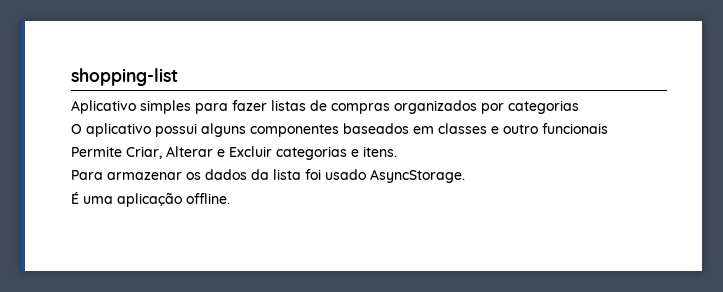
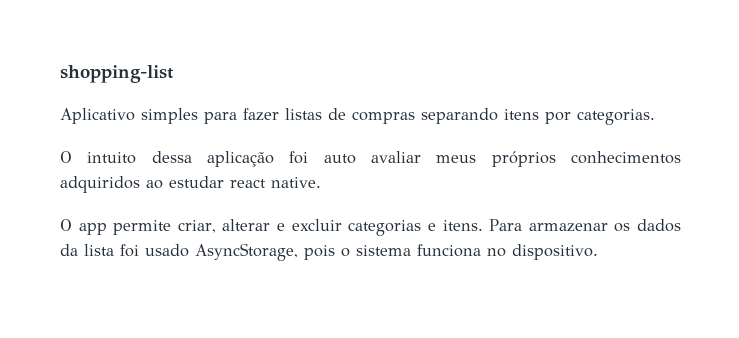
[394,100,579,114] [71,123,608,137] [71,146,272,159] organizados por categorias // O aplicativo possui alguns componentes baseados em classes e outro funcionais // Permite Criar, Alterar e Excluir -> [421,108,655,125] [60,151,681,167] [60,176,321,193] [60,219,342,235] separando itens por categorias. // O intuito dessa aplicação foi auto avaliar meus próprios conhecimentos adquiridos ao estudar react native. // O app permite criar, alterar e excluir
(397, 151) // -> (483, 225) none
[370,169,465,183] [71,191,230,207] AsyncStorage. // É uma aplicação offline. -> [195,243,598,261] AsyncStorage, pois o sistema funciona no dispositivo.

